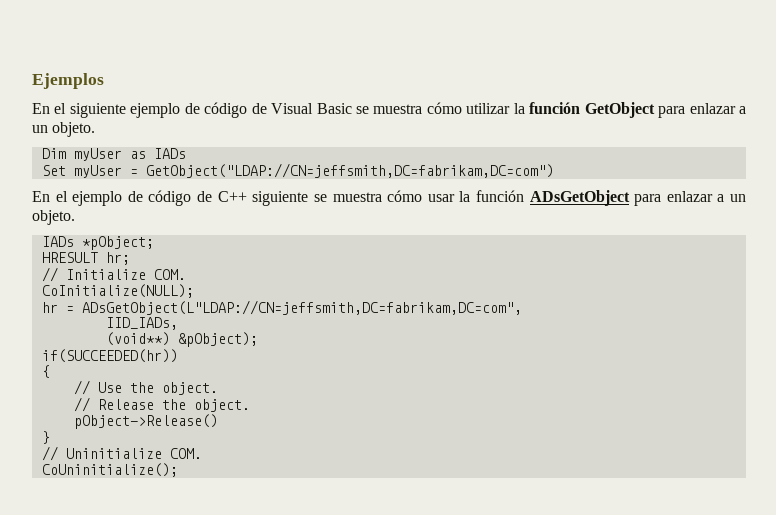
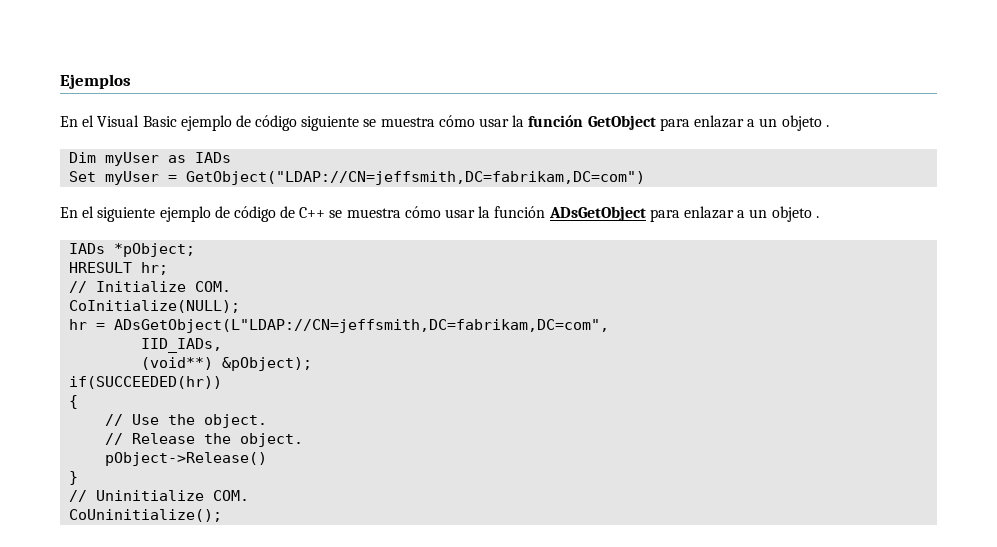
[69,102,511,118] siguiente ejemplo de código de Visual Basic se muestra cómo utilizar -> [97,115,510,131] Visual Basic ejemplo de código siguiente se muestra cómo usar
[52,122,96,137] objeto. -> [781,115,829,131] objeto .
(68, 196) none -> [97,207,156,222] siguiente
[252,191,309,206] siguiente -> (326, 212) none
[32,210,75,225] objeto. -> [771,206,819,222] objeto .

